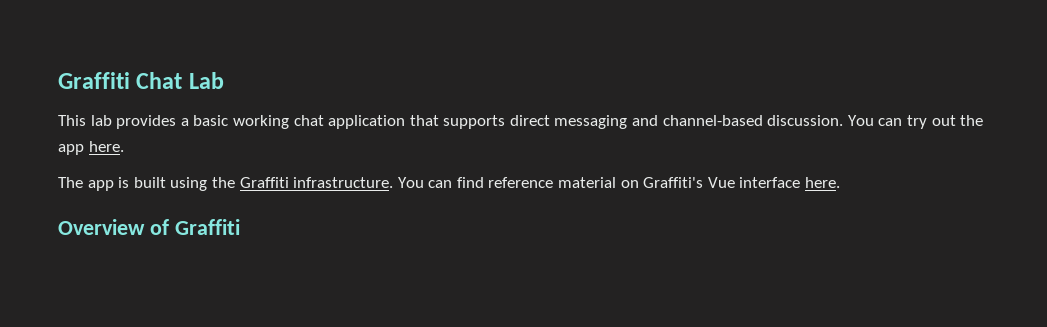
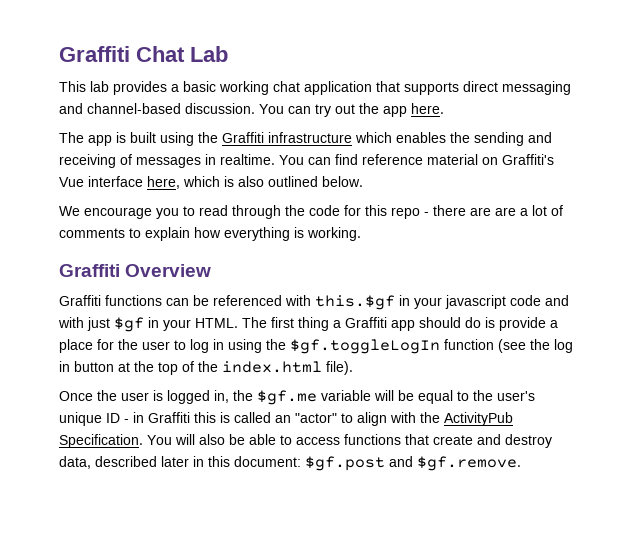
[293,177,394,188] infrastructure. -> [268,132,552,146] [59,154,275,168] infrastructure which enables the sending and receiving of messages in realtime.
[805,177,841,188] [58,219,240,235] here. // Overview of Graffiti -> [147,176,363,189] [59,205,563,219] [59,227,361,241] [59,264,212,277] [59,295,569,310] [58,317,558,332] [59,339,573,354] [59,361,353,375] [59,390,535,405] [59,412,513,426] [59,434,552,448] [59,456,521,471] here, which is also outlined below. // We encourage you to read through the code for this repo - there are are a lot of comments to explain how everything is working. // Graffiti Overview // Graffiti functions can be referenced with this.$gf in your javascript code and with just $gf in your HTML. The first thing a Graffiti app should do is provide a place for the user to log in using the $gf.toggleLogIn function (see the log in button at the top of the index.html file). // Once the user is logged in, the $gf.me variable will be equal to the user's unique ID - in Graffiti this is called an "actor" to align with the ActivityPub Specification. You will also be able to access functions that create and destroy data, described later in this document: $gf.post and $gf.remove.

